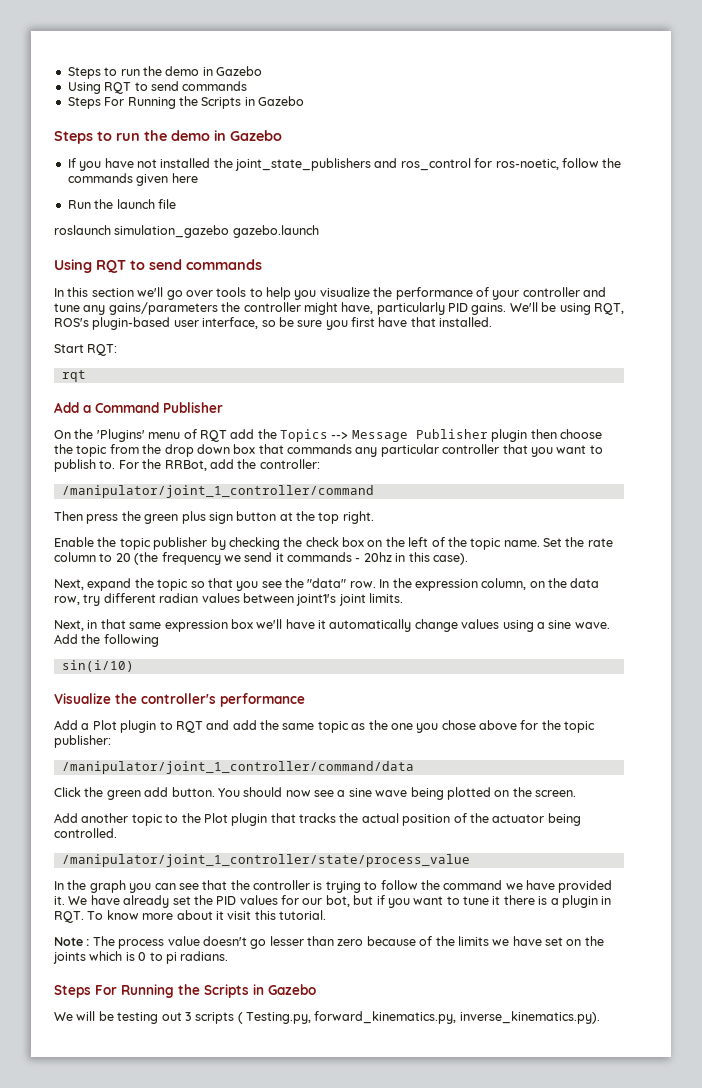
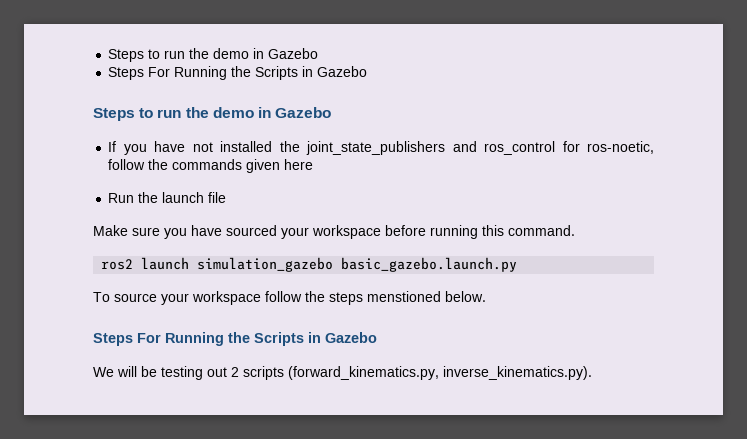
[67,66,262,79] [67,81,248,94] Steps to run the demo in Gazebo // Using RQT to send commands -> [108,48,319,62] Steps to run the demo in Gazebo
[54,225,319,238] [54,259,262,273] [54,287,606,300] [54,302,624,315] [54,317,493,330] [54,344,118,356] [61,370,86,382] [54,402,223,413] [54,429,602,442] [54,444,603,457] [54,459,320,472] [61,485,374,498] [54,511,374,524] [54,537,613,550] [54,552,468,565] [54,578,600,591] [54,593,403,606] [54,619,610,632] [54,634,159,647] [61,660,134,672] [54,693,305,707] [54,720,596,733] [54,735,111,748] [61,761,414,774] [54,787,576,800] [54,813,581,826] [54,828,117,838] [61,854,470,867] [54,880,613,893] [54,895,612,908] [54,910,326,923] [54,936,604,949] [53,951,229,964] roslaunch simulation_gazebo gazebo.launch // Using RQT to send commands // In this section we'll go over tools to help you visualize the performance of your controller and tune any gains/parameters the controller might have, particularly PID gains. We'll be using RQT, ROS's plugin-based user interface, so be sure you first have that installed. // Start RQT: // rqt // Add a Command Publisher // On the 'Plugins' menu of RQT add the Topics --> Message Publisher plugin then choose the topic from the drop down box that commands any particular controller that you want to publish to. For the RRBot, add the controller: // /manipulator/joint_1_controller/command // Then press the green plus sign button at the top right. // Enable the topic publisher by checking the check box on the left of the topic name. Set the rate column to 20 (the frequency we send it commands - 20hz in this case). // Next, expand the topic so that you see the "data" row. In the expression column, on the data row, try different radian values between joint1's joint limits. // Next, in that same expression box we'll have it automatically change values using a sine wave. Add the following // sin(i/10) // Visualize the controller's performance // Add a Plot plugin to RQT and add the same topic as the one you chose above for the topic publisher: // /manipulator/joint_1_controller/command/data // Click the green add button. You should now see a sine wave being plotted on the screen. // Add another topic to the Plot plugin that tracks the actual position of the actuator being controlled. // /manipulator/joint_1_controller/state/process_value // In the graph you can see that the controller is trying to follow the command we have provided it. We have already set the PID values for our bot, but if you want to tune it there is a plugin in RQT. To know more about it visit this tutorial. // Note : The process value doesn't go lesser than zero because of the limits we have set on the joints which is 0 to pi radians. -> [93,225,575,239] [101,257,518,272] [93,291,486,305] Make sure you have sourced your workspace before running this command. // ros2 launch simulation_gazebo basic_gazebo.launch.py // To source your workspace follow the steps menstioned below.
[184,1011,457,1024] 3 scripts ( Testing.py, forward_kinematics.py, -> [231,366,439,380] 2 scripts (forward_kinematics.py,

